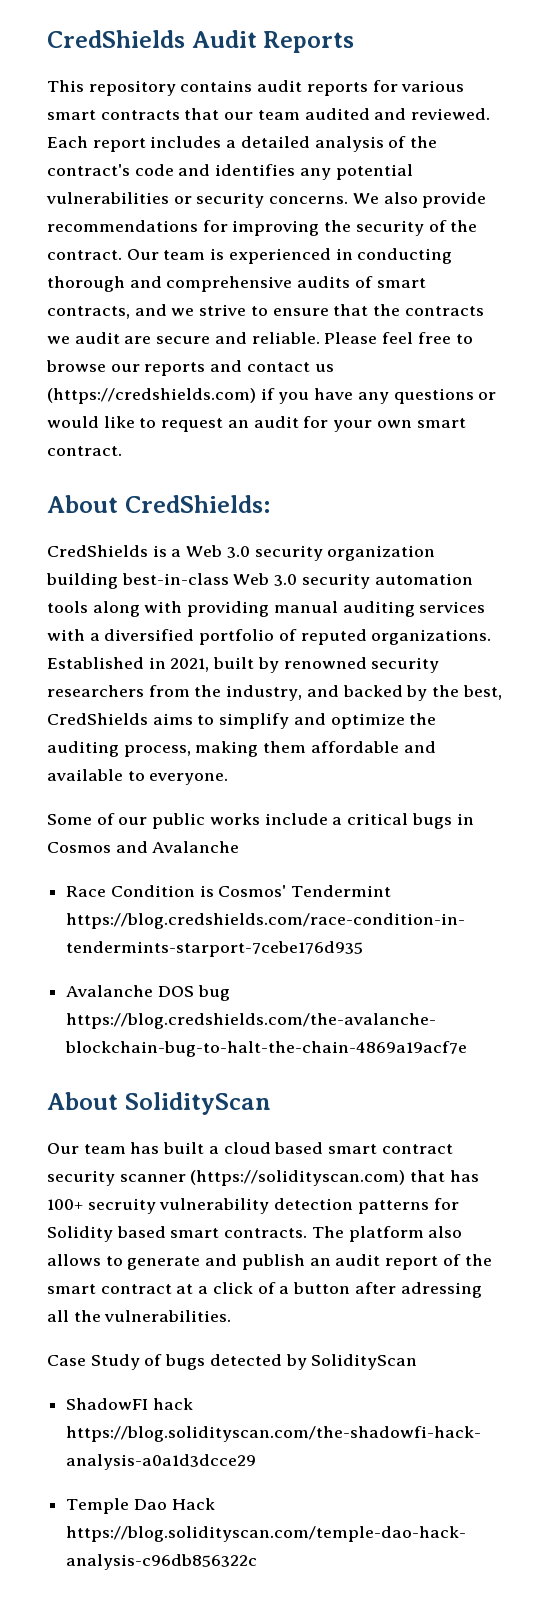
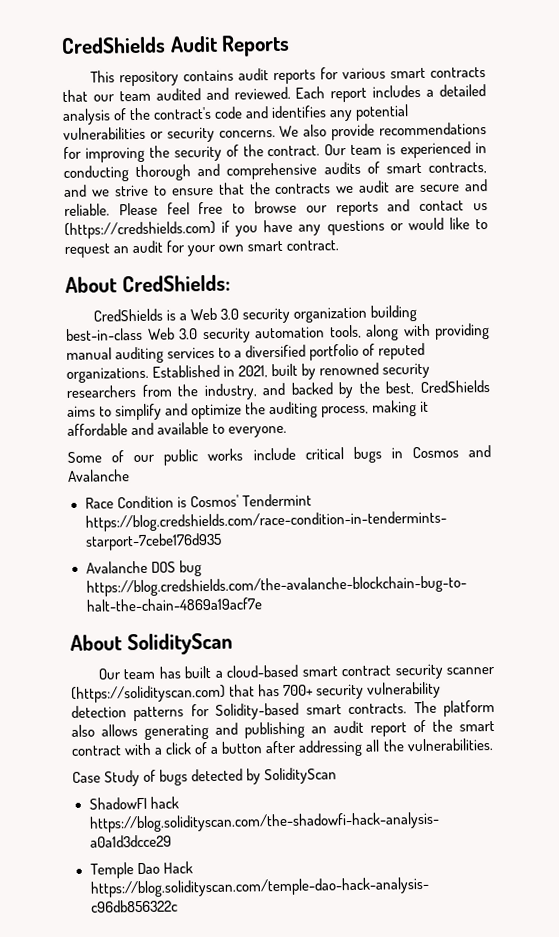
[47,601,88,613] tools -> [328,324,362,339] tools,
[47,629,85,641] with -> [218,347,232,358] to
[263,741,307,753] them -> [420,400,430,413] it
[332,817,343,825] a -> (296, 454) none
[223,1142,324,1154] cloud based -> [226,664,299,678] cloud-based
[47,1198,156,1214] 100+ secruity -> [283,683,365,700] 700+ security
[47,1226,166,1242] Solidity based -> [215,702,300,720] Solidity-based
[105,1254,305,1270] to generate and publish -> [144,721,305,740] generating and publishing
[176,1284,194,1294] at -> [124,742,153,756] with
[400,1282,482,1298] adressing -> [298,739,364,757] addressing

